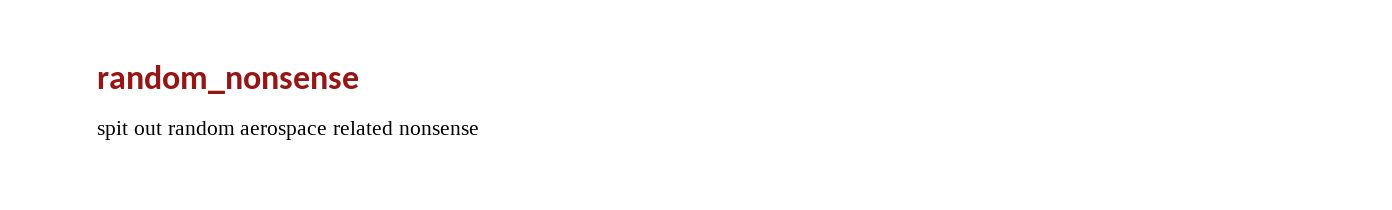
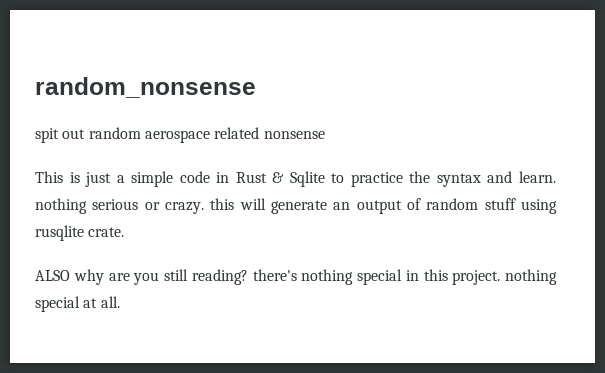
(480, 130) none -> [35,171,557,187] [35,198,557,214] [35,225,125,241] [35,269,557,285] [35,296,120,312] // This is just a simple code in Rust & Sqlite to practice the syntax and learn. nothing serious or crazy. this will generate an output of random stuff using rusqlite crate. // ALSO why are you still reading? there's nothing special in this project. nothing special at all.

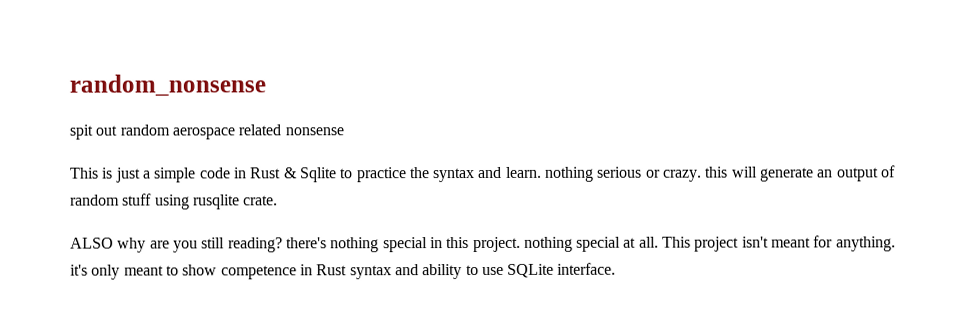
(120, 302) none -> [662,235,896,252] [70,262,617,280] This project isn't meant for anything. it's only meant to show competence in Rust syntax and ability to use SQLite interface.

